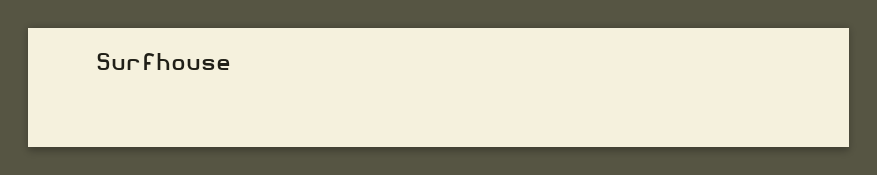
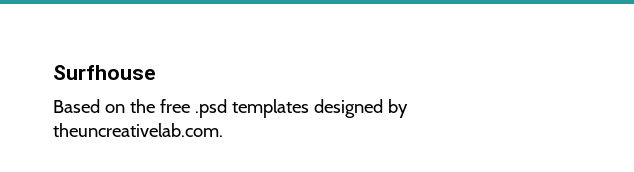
(231, 61) none -> [53,99,408,118] [53,123,223,137] // Based on the free .psd templates designed by theuncreativelab.com.

